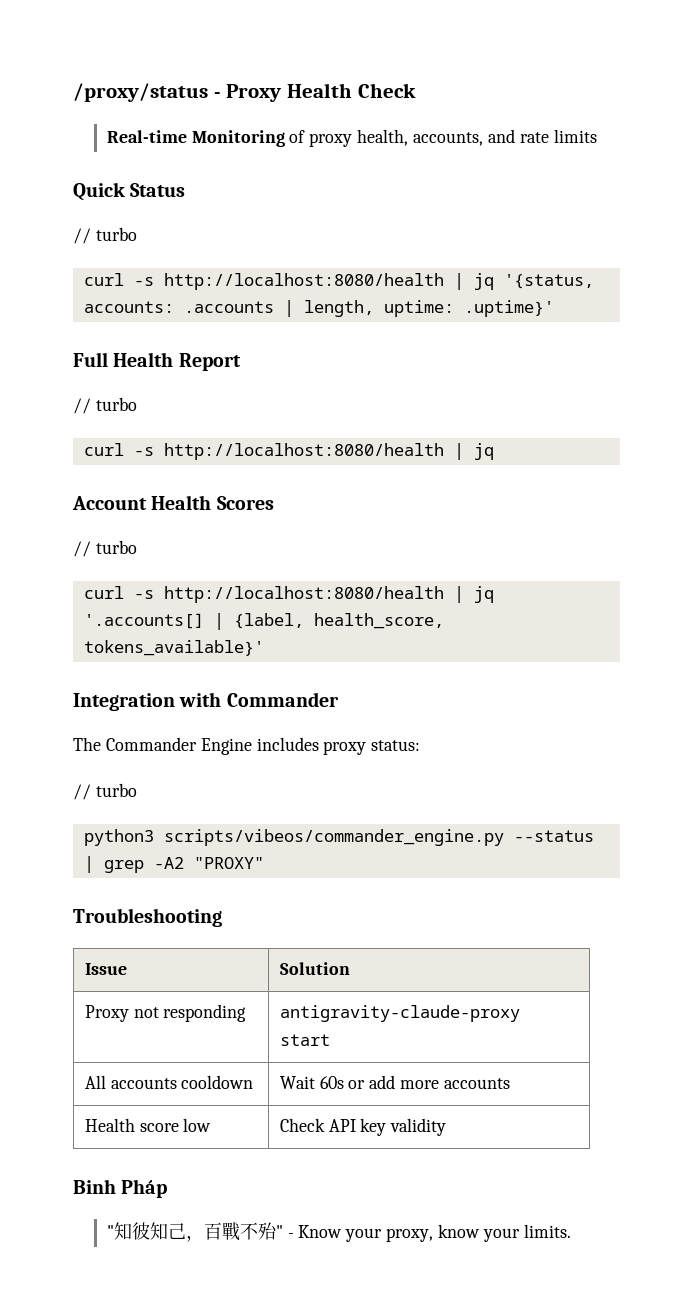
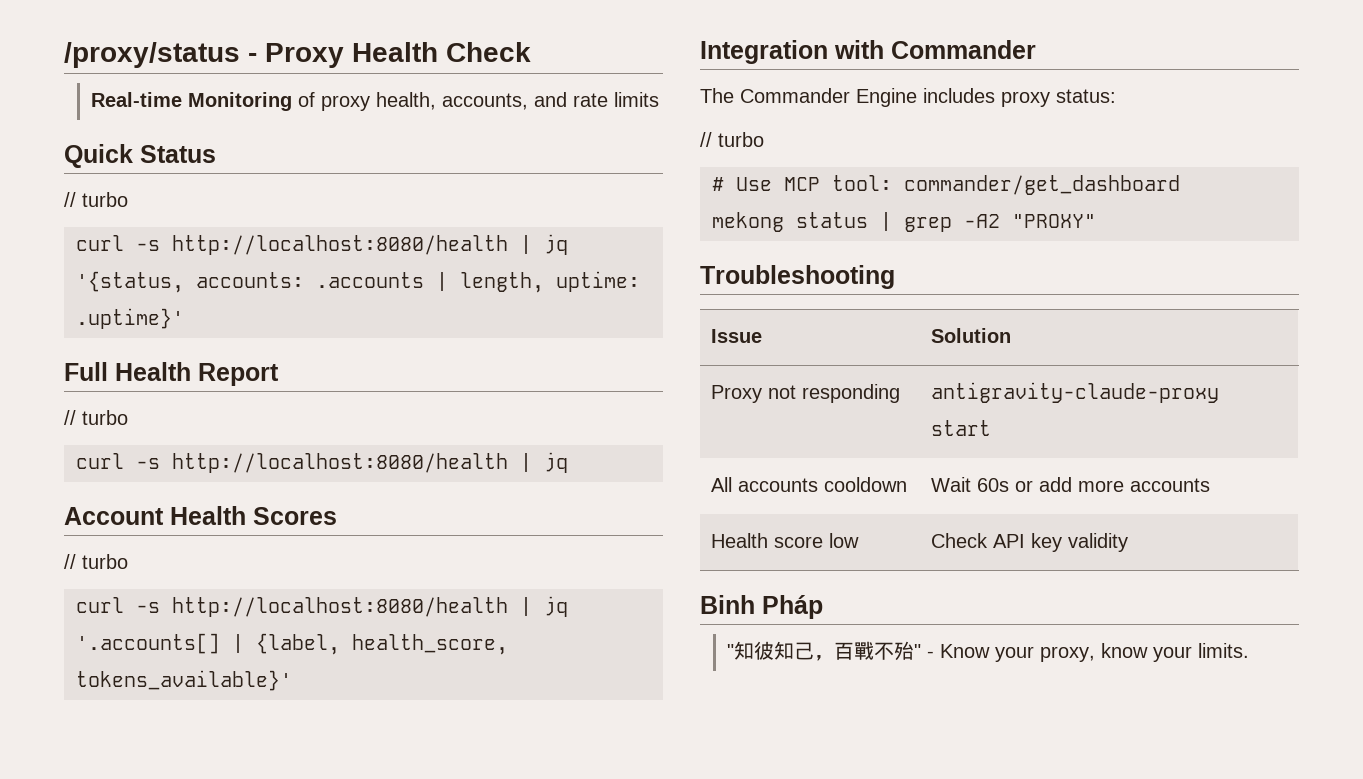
[83,829,594,846] python3 scripts/vibeos/commander_engine.py --status -> [712,175,1180,195] [712,212,868,232] # Use MCP tool: commander/get_dashboard // mekong status

